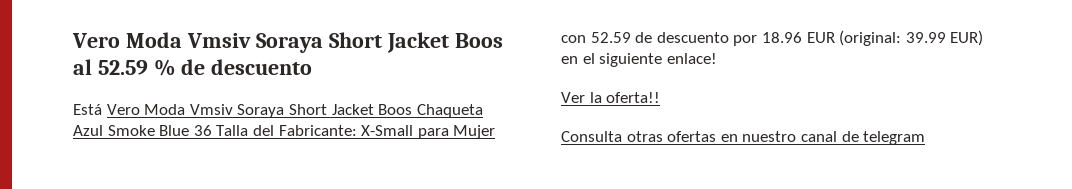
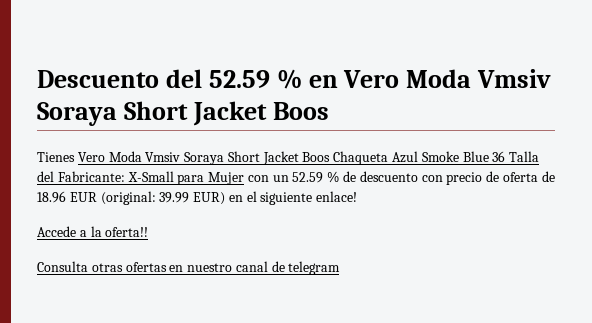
[72,32,503,53] [73,59,312,76] [73,104,102,115] Vero Moda Vmsiv Soraya Short Jacket Boos al 52.59 % de descuento // Está -> [37,69,552,89] [37,101,329,126] [37,152,75,162] Descuento del 52.59 % en Vero Moda Vmsiv Soraya Short Jacket Boos // Tienes
[590,32,758,46] 52.59 de descuento por -> [272,171,555,185] un 52.59 % de descuento con precio de oferta de
[561,92,585,103] Ver -> [37,226,87,237] Accede a

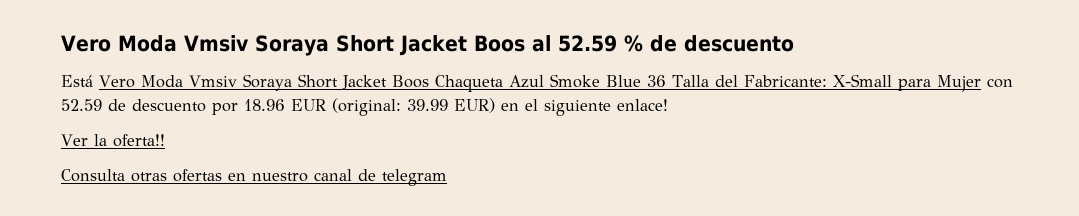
[37,69,552,89] [37,101,329,126] [37,152,75,162] Descuento del 52.59 % en Vero Moda Vmsiv Soraya Short Jacket Boos // Tienes -> [61,35,794,56] [61,75,93,87] Vero Moda Vmsiv Soraya Short Jacket Boos al 52.59 % de descuento // Está
[272,171,555,185] un 52.59 % de descuento con precio de oferta de -> [61,99,238,115] 52.59 de descuento por
[37,226,87,237] Accede a -> [61,134,88,146] Ver

